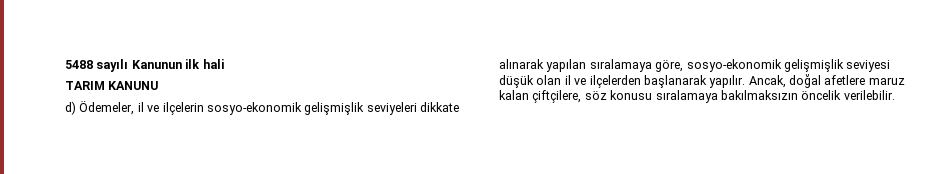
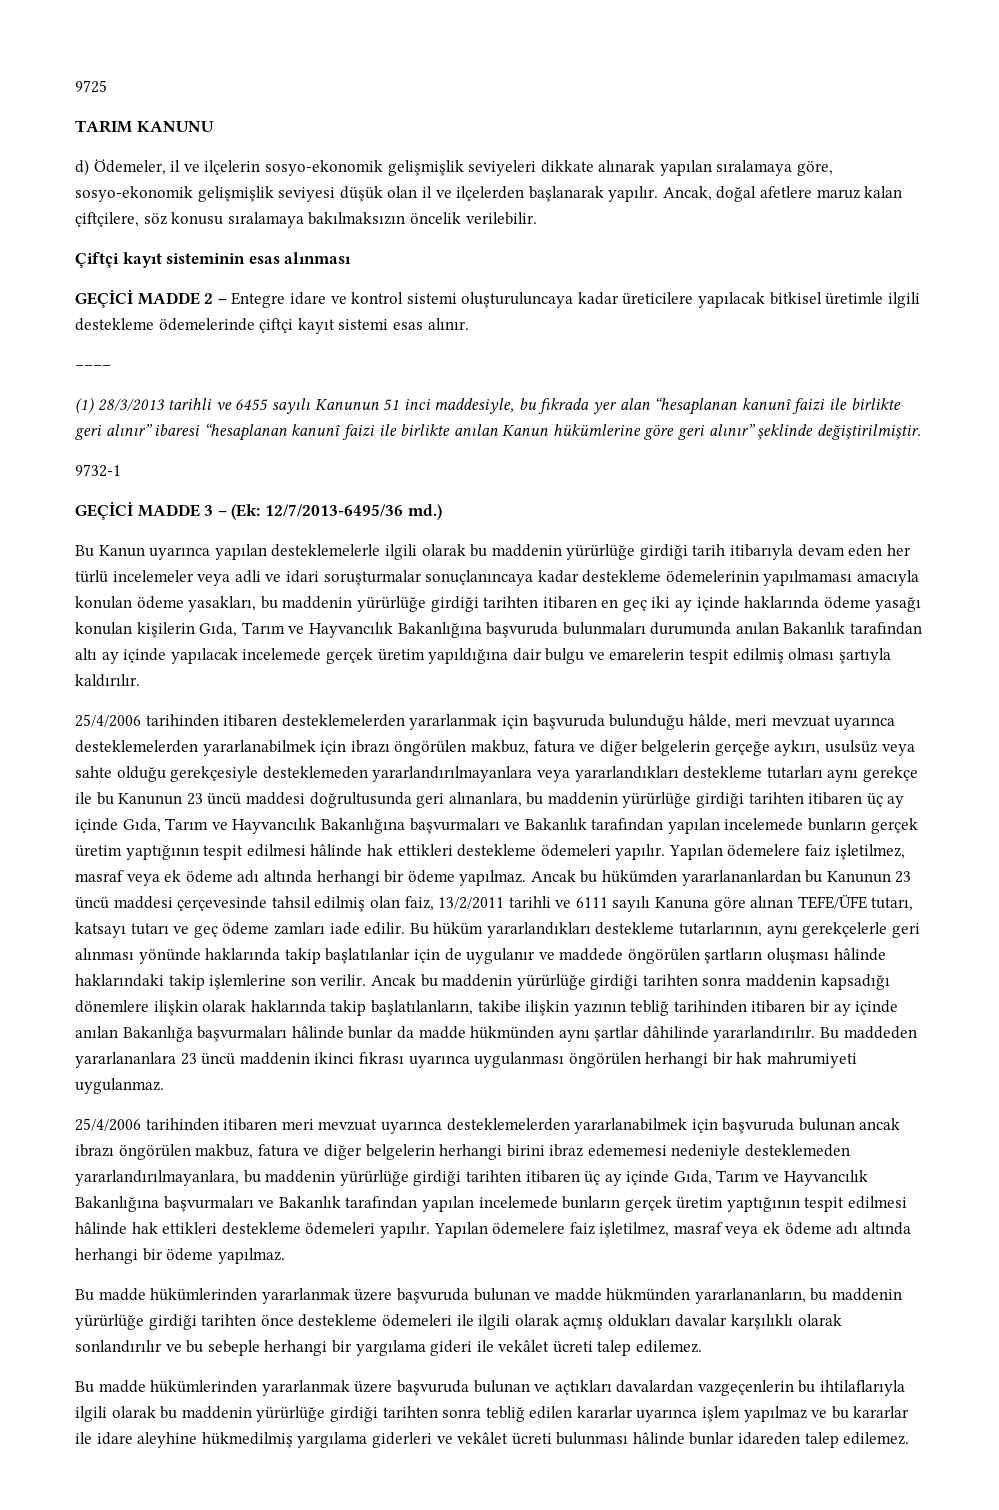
[65,59,224,72] 5488 sayılı Kanunun ilk hali -> [75,80,107,93] 9725
(895, 95) none -> [75,252,352,268] [75,289,920,308] [75,318,469,334] [75,365,111,370] [75,397,901,415] [75,423,921,441] [75,464,121,477] [75,501,442,520] [75,544,911,560] [75,570,920,586] [75,596,922,612] [75,622,923,638] [75,648,891,664] [75,674,140,687] [75,714,896,730] [75,740,915,756] [75,766,918,782] [75,792,905,808] [75,818,918,834] [75,844,905,860] [75,870,912,886] [75,895,914,912] [75,922,920,938] [75,948,886,964] [75,974,890,990] [75,1000,899,1016] [75,1026,917,1042] [75,1052,858,1068] [75,1078,164,1094] [75,1118,901,1134] [75,1144,851,1160] [75,1170,868,1186] [75,1196,908,1212] [75,1222,911,1238] [75,1248,285,1264] [75,1288,903,1304] [75,1314,842,1330] [75,1340,703,1356] [75,1380,906,1396] [75,1406,910,1422] [75,1432,910,1448] // Çiftçi kayıt sisteminin esas alınması // GEÇİCİ MADDE 2 – Entegre idare ve kontrol sistemi oluşturuluncaya kadar üreticilere yapılacak bitkisel üretimle ilgili destekleme ödemelerinde çiftçi kayıt sistemi esas alınır. // –––– // (1) 28/3/2013 tarihli ve 6455 sayılı Kanunun 51 inci maddesiyle, bu fıkrada yer alan “hesaplanan kanunî faizi ile birlikte geri alınır” ibaresi “hesaplanan kanunî faizi ile birlikte anılan Kanun hükümlerine göre geri alınır” şeklinde değiştirilmiştir. // 9732-1 // GEÇİCİ MADDE 3 – (Ek: 12/7/2013-6495/36 md.) // Bu Kanun uyarınca yapılan desteklemelerle ilgili olarak bu maddenin yürürlüğe girdiği tarih itibarıyla devam eden her türlü incelemeler veya adli ve idari soruşturmalar sonuçlanıncaya kadar destekleme ödemelerinin yapılmaması amacıyla konulan ödeme yasakları, bu maddenin yürürlüğe girdiği tarihten itibaren en geç iki ay içinde haklarında ödeme yasağı konulan kişilerin Gıda, Tarım ve Hayvancılık Bakanlığına başvuruda bulunmaları durumunda anılan Bakanlık tarafından altı ay içinde yapılacak incelemede gerçek üretim yapıldığına dair bulgu ve emarelerin tespit edilmiş olması şartıyla kaldırılır. // 25/4/2006 tarihinden itibaren desteklemelerden yararlanmak için başvuruda bulunduğu hâlde, meri mevzuat uyarınca desteklemelerden yararlanabilmek için ibrazı öngörülen makbuz, fatura ve diğer belgelerin gerçeğe aykırı, usulsüz veya sahte olduğu gerekçesiyle desteklemeden yararlandırılmayanlara veya yararlandıkları destekleme tutarları aynı gerekçe ile bu Kanunun 23 üncü maddesi doğrultusunda geri alınanlara, bu maddenin yürürlüğe girdiği tarihten itibaren üç ay içinde Gıda, Tarım ve Hayvancılık Bakanlığına başvurmaları ve Bakanlık tarafından yapılan incelemede bunların gerçek üretim yaptığının tespit edilmesi hâlinde hak ettikleri destekleme ödemeleri yapılır. Yapılan ödemelere faiz işletilmez, masraf veya ek ödeme adı altında herhangi bir ödeme yapılmaz. Ancak bu hükümden yararlananlardan bu Kanunun 23 üncü maddesi çerçevesinde tahsil edilmiş olan faiz, 13/2/2011 tarihli ve 6111 sayılı Kanuna göre alınan TEFE/ÜFE tutarı, katsayı tutarı ve geç ödeme zamları iade edilir. Bu hüküm yararlandıkları destekleme tutarlarının, aynı gerekçelerle geri alınması yönünde haklarında takip başlatılanlar için de uygulanır ve maddede öngörülen şartların oluşması hâlinde haklarındaki takip işlemlerine son verilir. Ancak bu maddenin yürürlüğe girdiği tarihten sonra maddenin kapsadığı dönemlere ilişkin olarak haklarında takip başlatılanların, takibe ilişkin yazının tebliğ tarihinden itibaren bir ay içinde anılan Bakanlığa başvurmaları hâlinde bunlar da madde hükmünden aynı şartlar dâhilinde yararlandırılır. Bu maddeden yararlananlara 23 üncü maddenin ikinci fıkrası uyarınca uygulanması öngörülen herhangi bir hak mahrumiyeti uygulanmaz. // 25/4/2006 tarihinden itibaren meri mevzuat uyarınca desteklemelerden yararlanabilmek için başvuruda bulunan ancak ibrazı öngörülen makbuz, fatura ve diğer belgelerin herhangi birini ibraz edememesi nedeniyle desteklemeden yararlandırılmayanlara, bu maddenin yürürlüğe girdiği tarihten itibaren üç ay içinde Gıda, Tarım ve Hayvancılık Bakanlığına başvurmaları ve Bakanlık tarafından yapılan incelemede bunların gerçek üretim yaptığının tespit edilmesi hâlinde hak ettikleri destekleme ödemeleri yapılır. Yapılan ödemelere faiz işletilmez, masraf veya ek ödeme adı altında herhangi bir ödeme yapılmaz. // Bu madde hükümlerinden yararlanmak üzere başvuruda bulunan ve madde hükmünden yararlananların, bu maddenin yürürlüğe girdiği tarihten önce destekleme ödemeleri ile ilgili olarak açmış oldukları davalar karşılıklı olarak sonlandırılır ve bu sebeple herhangi bir yargılama gideri ile vekâlet ücreti talep edilemez. // Bu madde hükümlerinden yararlanmak üzere başvuruda bulunan ve açtıkları davalardan vazgeçenlerin bu ihtilaflarıyla ilgili olarak bu maddenin yürürlüğe girdiği tarihten sonra tebliğ edilen kararlar uyarınca işlem yapılmaz ve bu kararlar ile idare aleyhine hükmedilmiş yargılama giderleri ve vekâlet ücreti bulunması hâlinde bunlar idareden talep edilemez.

